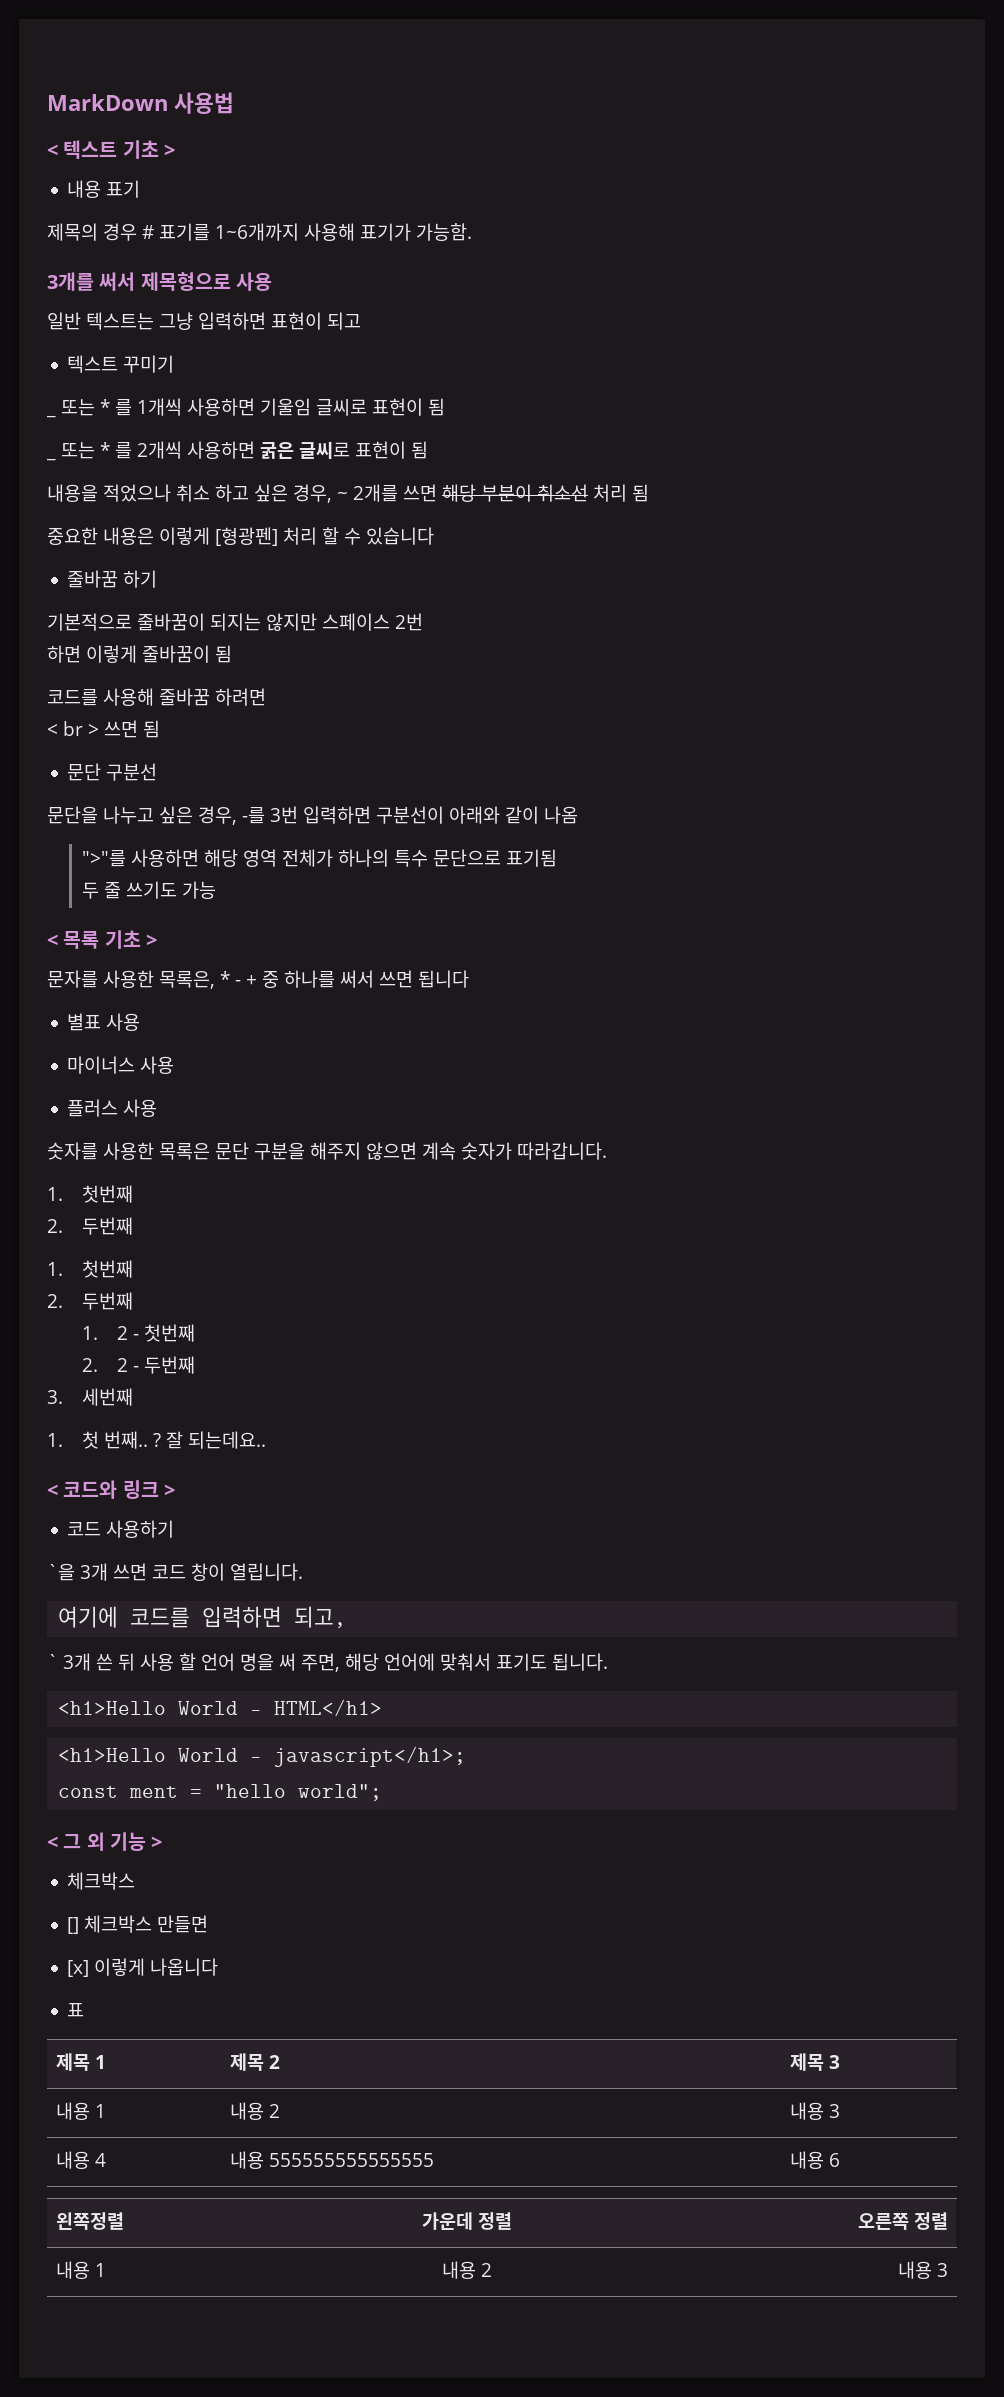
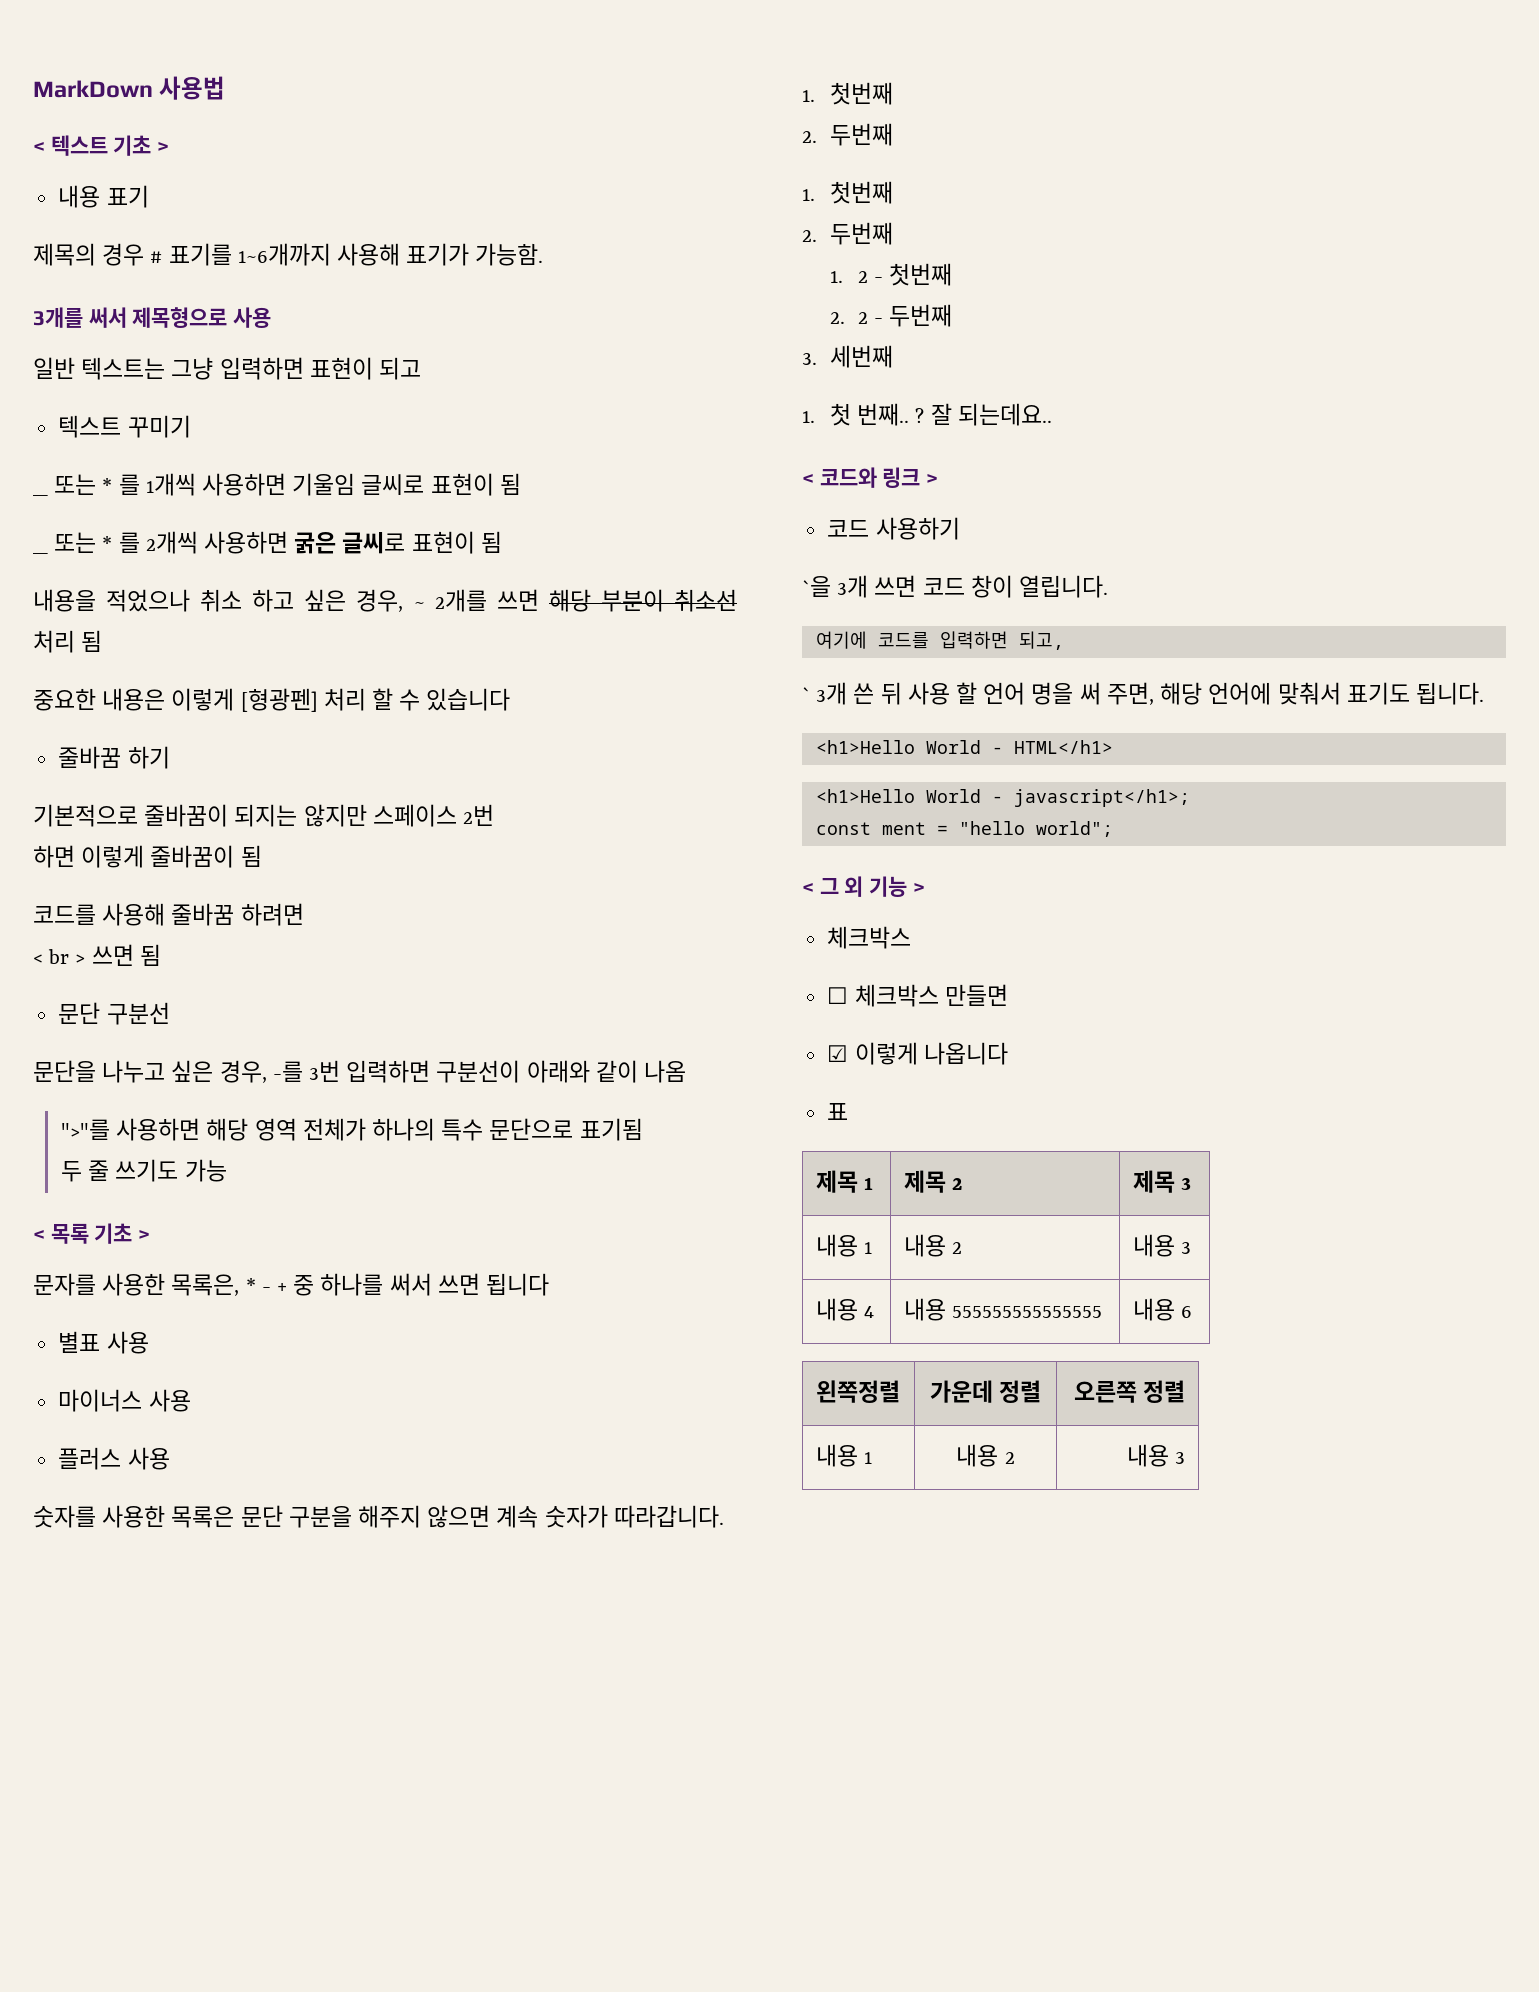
[67,1917,80,1934] [] -> [827,987,849,1004] ☐
[67,1960,90,1977] [x] -> [827,1045,849,1062] ☑

